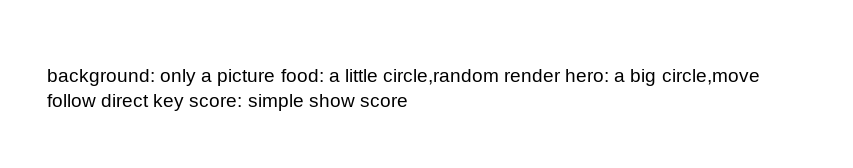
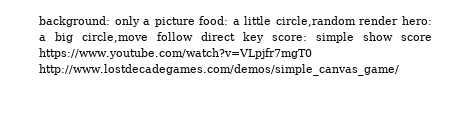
(408, 101) none -> [39,48,312,59] [39,64,399,76] https://www.youtube.com/watch?v=VLpjfr7mgT0 http://www.lostdecadegames.com/demos/simple_canvas_game/

